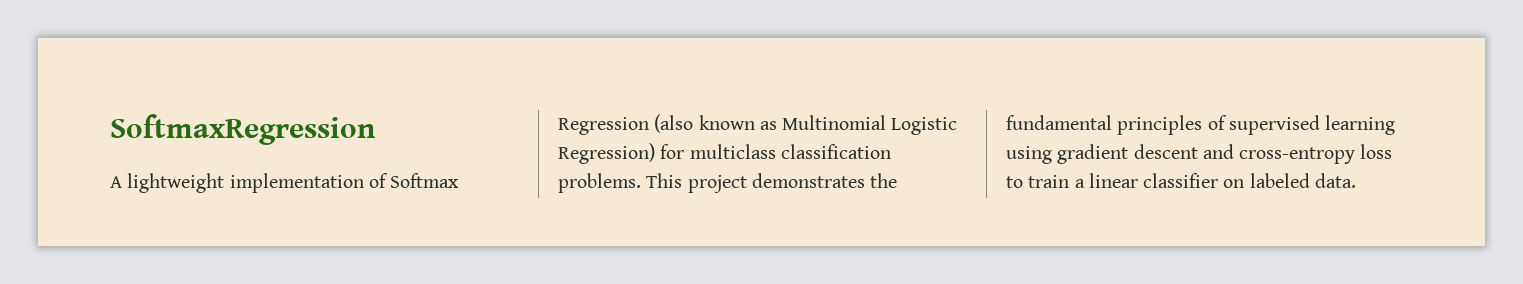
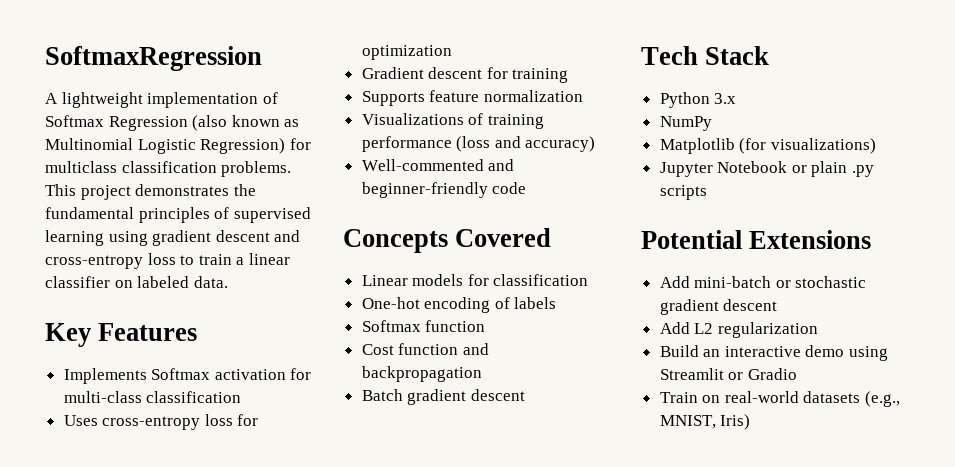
(1356, 180) none -> [45,323,198,347] [63,368,312,384] [63,391,242,403] [63,414,259,430] [361,45,452,60] [361,67,569,83] [361,90,583,106] [361,113,544,129] [361,136,596,152] [361,159,515,171] [361,182,527,198] [343,228,552,253] [361,274,589,286] [361,297,557,313] [361,320,486,332] [361,343,489,355] [361,366,482,382] [361,389,525,405] [641,46,770,65] [659,92,737,108] [659,116,712,131] [659,138,876,154] [659,161,875,177] [659,185,707,200] [641,230,872,249] [659,276,867,288] [659,299,778,315] [659,322,818,338] [659,345,889,361] [659,368,797,380] [659,391,901,407] [659,414,751,430] // Key Features // Implements Softmax activation for multi-class classification // Uses cross-entropy loss for optimization // Gradient descent for training // Supports feature normalization // Visualizations of training performance (loss and accuracy) // Well-commented and beginner-friendly code // Concepts Covered // Linear models for classification // One-hot encoding of labels // Softmax function // Cost function and backpropagation // Batch gradient descent // Tech Stack // Python 3.x // NumPy // Matplotlib (for visualizations) // Jupyter Notebook or plain .py scripts // Potential Extensions // Add mini-batch or stochastic gradient descent // Add L2 regularization // Build an interactive demo using Streamlit or Gradio // Train on real-world datasets (e.g., MNIST, Iris)

